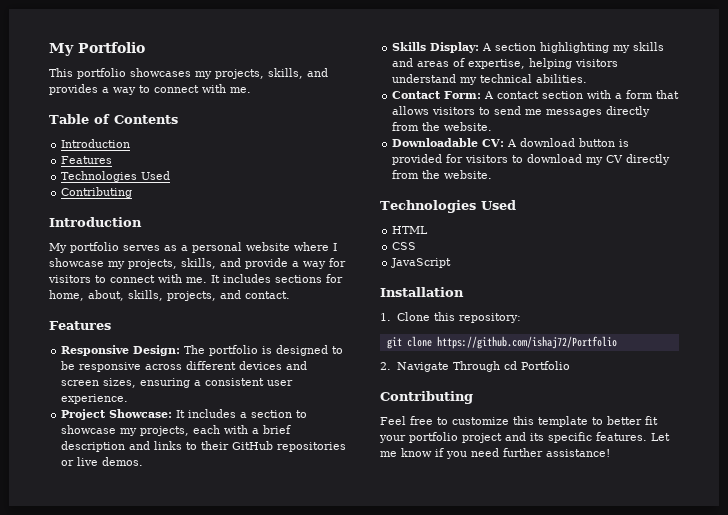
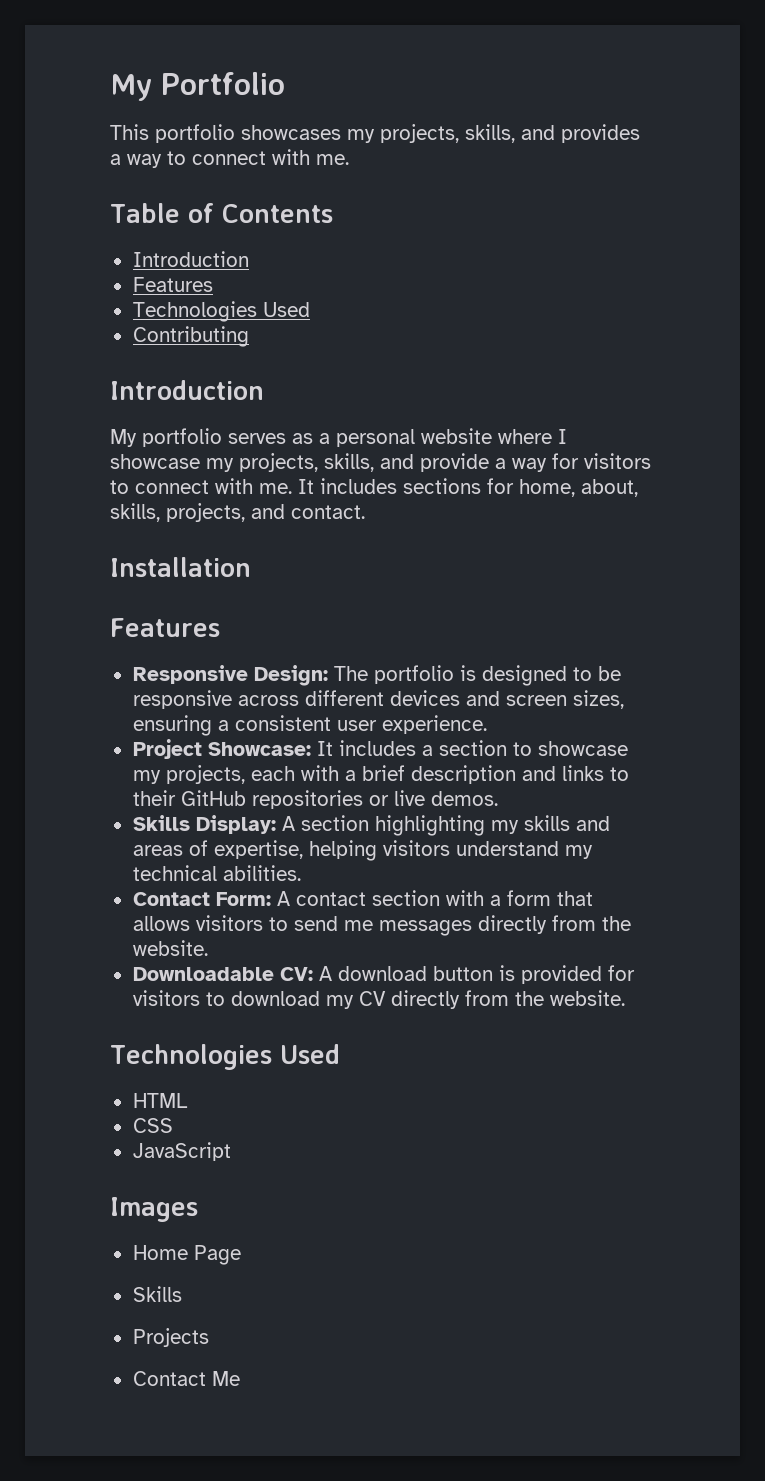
(290, 295) none -> [110,557,251,577] // Installation
[380,287,464,297] [380,312,521,323] [386,336,617,349] [380,361,570,372] [380,391,473,404] [380,416,658,427] [379,432,670,443] [380,448,610,459] Installation // 1. Clone this repository: // git clone https://github.com/ishaj72/Portfolio // 2. Navigate Through cd Portfolio // Contributing // Feel free to customize this template to better fit your portfolio project and its specific features. Let me know if you need further assistance! -> [110,1197,198,1222] [132,1245,241,1265] [132,1286,182,1302] [132,1328,209,1347] [132,1371,240,1386] Images // Home Page // Skills // Projects // Contact Me

